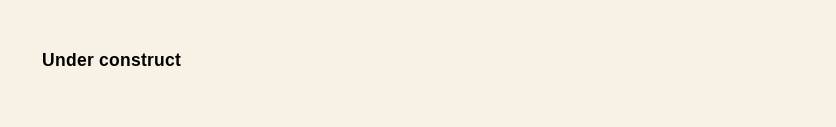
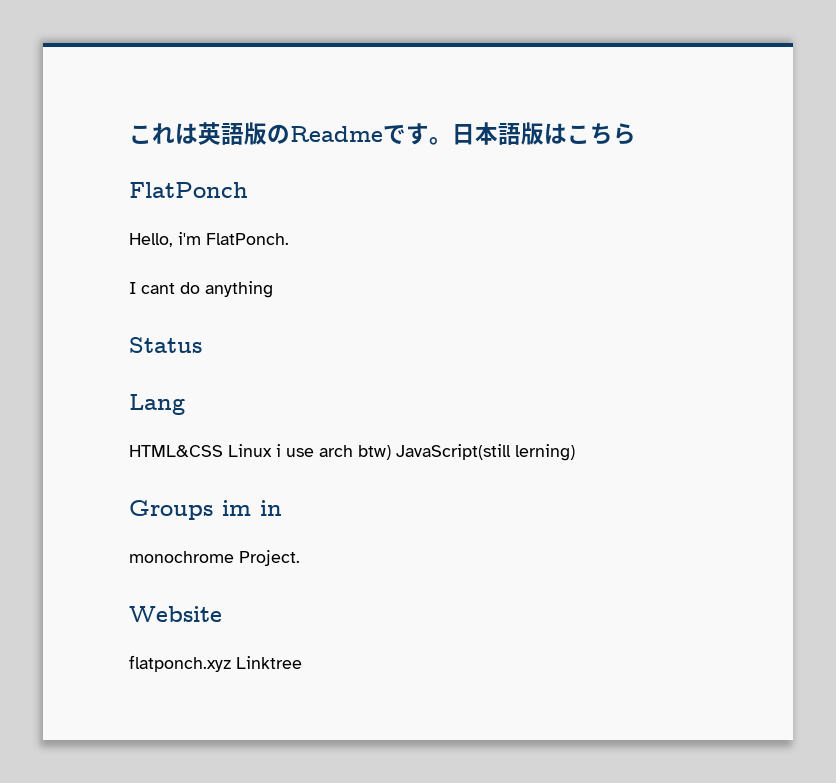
[42,53,181,66] Under construct -> [129,122,636,145] [129,182,248,198] [129,232,289,247] [129,281,273,298] [129,337,202,353] [129,394,185,415] [129,444,575,461] [129,500,282,520] [129,550,300,566] [129,606,222,622] [129,655,302,672] これは英語版のReadmeです。日本語版はこちら // FlatPonch // Hello, i'm FlatPonch. // I cant do anything // Status // Lang // HTML&CSS Linux i use arch btw) JavaScript(still lerning) // Groups im in // monochrome Project. // Website // flatponch.xyz Linktree

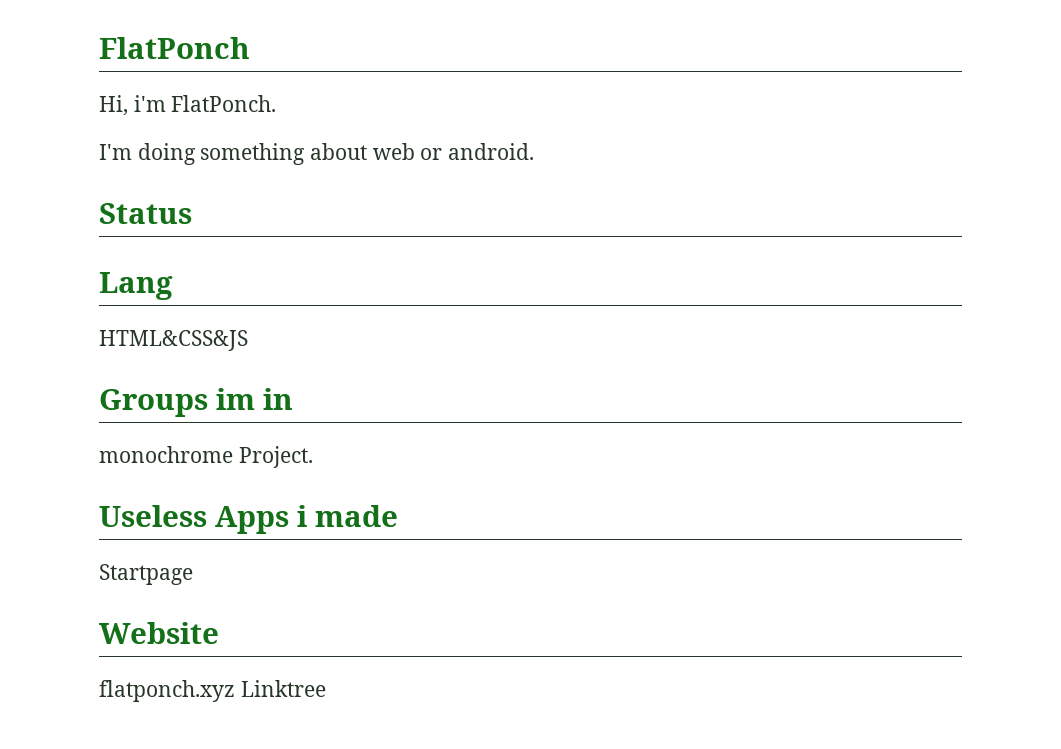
[129,122,636,145] これは英語版のReadmeです。日本語版はこちら // -> (99, 48) none
[129,233,173,247] Hello, -> [99,95,128,116] Hi,
[129,281,273,298] [129,337,202,353] [129,394,185,415] [129,444,575,461] I cant do anything // Status // Lang // HTML&CSS Linux i use arch btw) JavaScript(still lerning) -> [99,143,535,165] [99,203,192,224] [99,272,173,300] [99,330,248,351] I'm doing something about web or android. // Status // Lang // HTML&CSS&JS
(300, 558) none -> [99,505,398,534] [99,564,193,585] // Useless Apps i made // Startpage

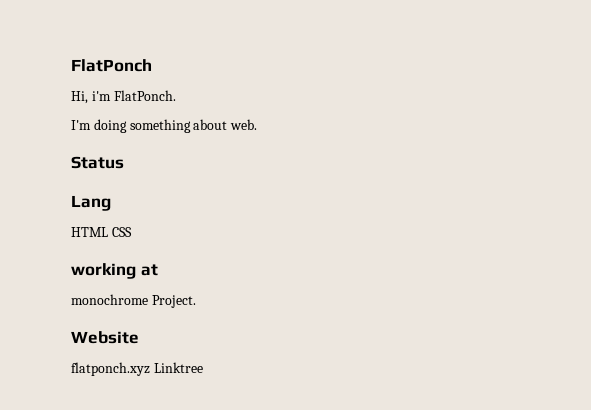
[372,143,535,160] web or android. -> [230,119,258,130] web.
[99,330,248,351] [99,388,293,417] [99,446,313,468] [99,505,398,534] [99,564,193,585] HTML&CSS&JS // Groups im in // monochrome Project. // Useless Apps i made // Startpage -> [71,227,132,237] [71,263,158,279] [71,294,196,308] HTML CSS // working at // monochrome Project.

